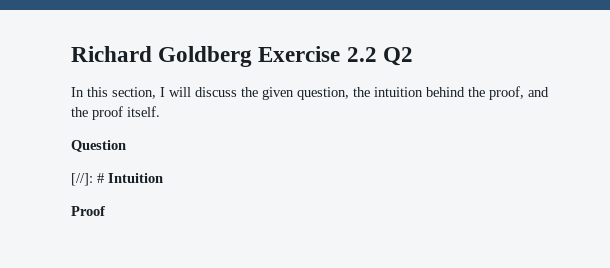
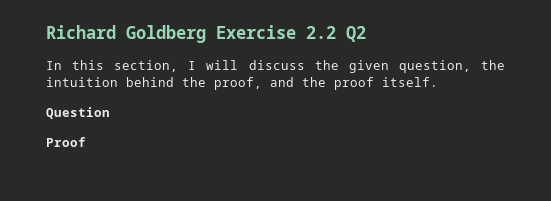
[71,173,163,186] // [//]: # Intuition -> (110, 113) none

